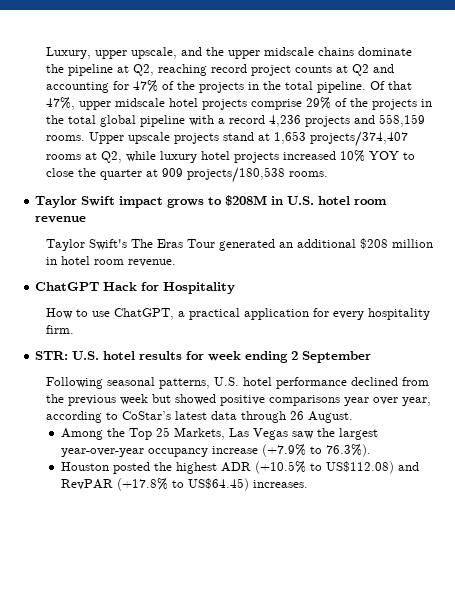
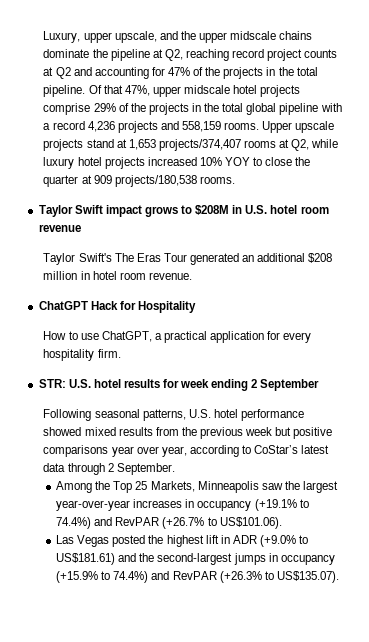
[351,377,399,386] declined -> [43,427,153,436] showed mixed results
[175,394,217,405] showed -> (292, 431) none
[290,411,354,423] 26 August. -> [107,463,175,475] 2 September.
[228,428,288,440] Las Vegas -> [197,481,259,493] Minneapolis
[147,444,371,457] [60,461,419,474] [60,478,308,491] occupancy increase (+7.9% to 76.3%). // Houston posted the highest ADR (+10.5% to US$112.08) and RevPAR (+17.8% to US$64.45) increases. -> [133,499,309,511] [56,517,282,529] [56,535,309,547] [56,553,335,565] [56,571,339,583] increases in occupancy (+19.1% to 74.4%) and RevPAR (+26.7% to US$101.06). // Las Vegas posted the highest lift in ADR (+9.0% to US$181.61) and the second-largest jumps in occupancy (+15.9% to 74.4%) and RevPAR (+26.3% to US$135.07).

